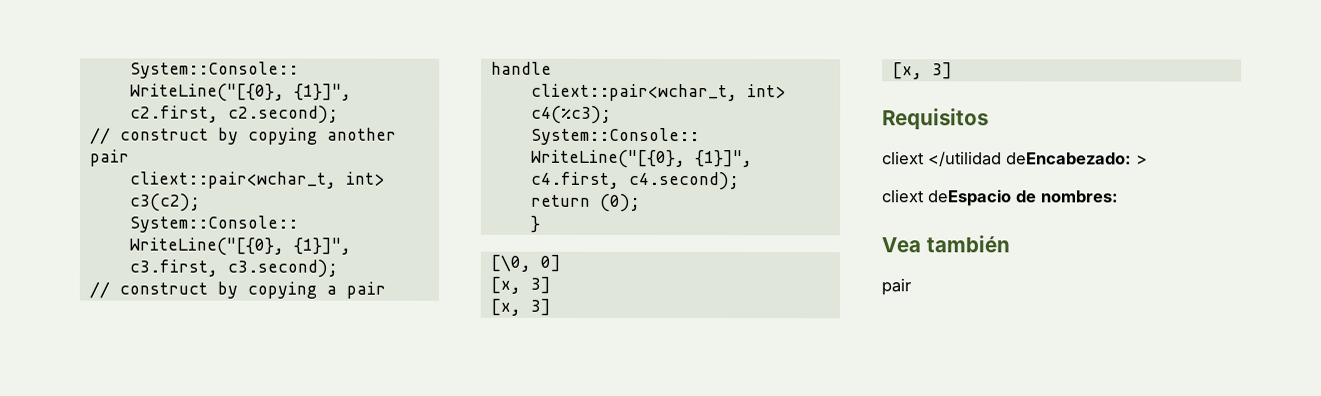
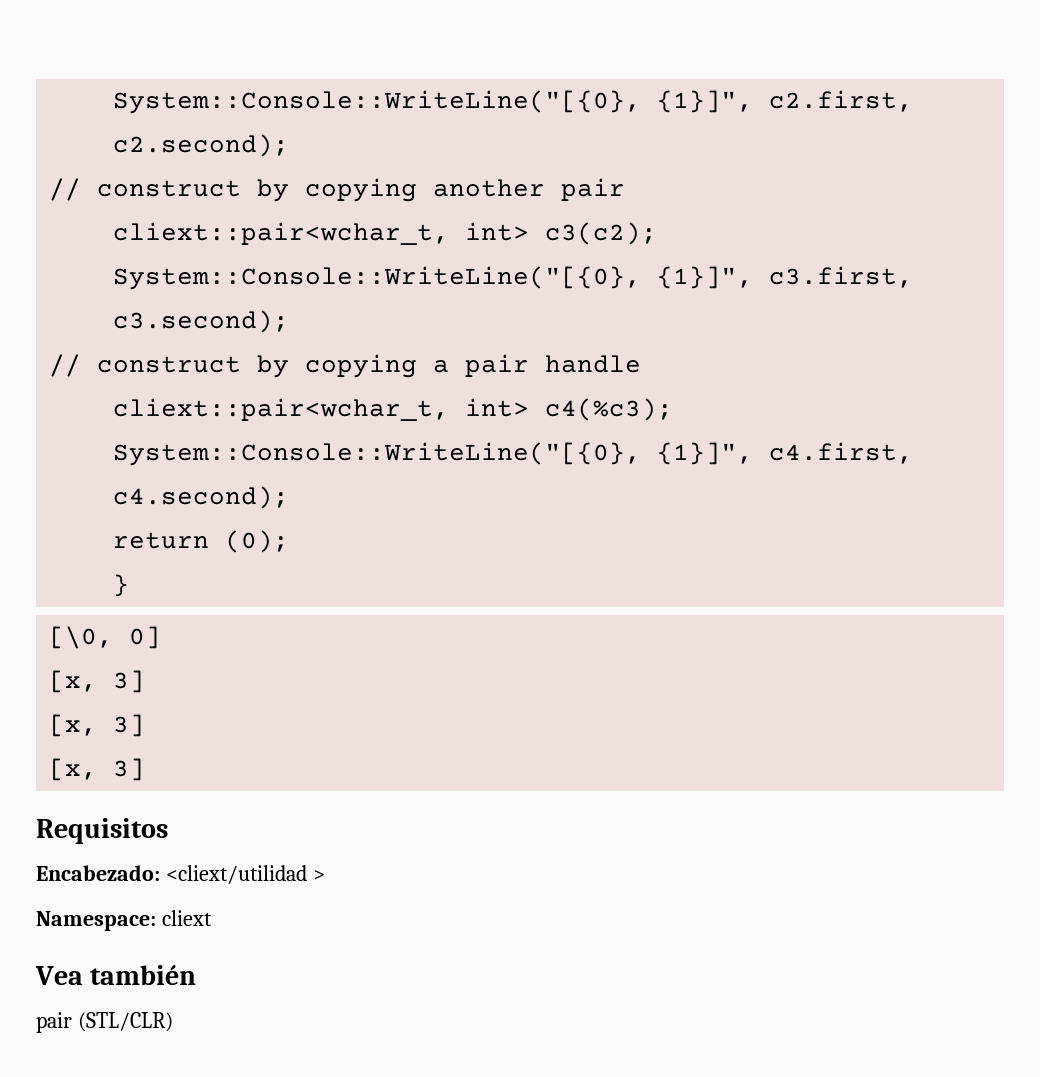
[882,151,1132,167] cliext </utilidad deEncabezado: -> [36,865,307,884] Encabezado: <cliext/utilidad
[881,189,1119,207] cliext deEspacio de nombres: -> [36,910,212,931] Namespace: cliext
(911, 287) none -> [77,1012,173,1032] (STL/CLR)

